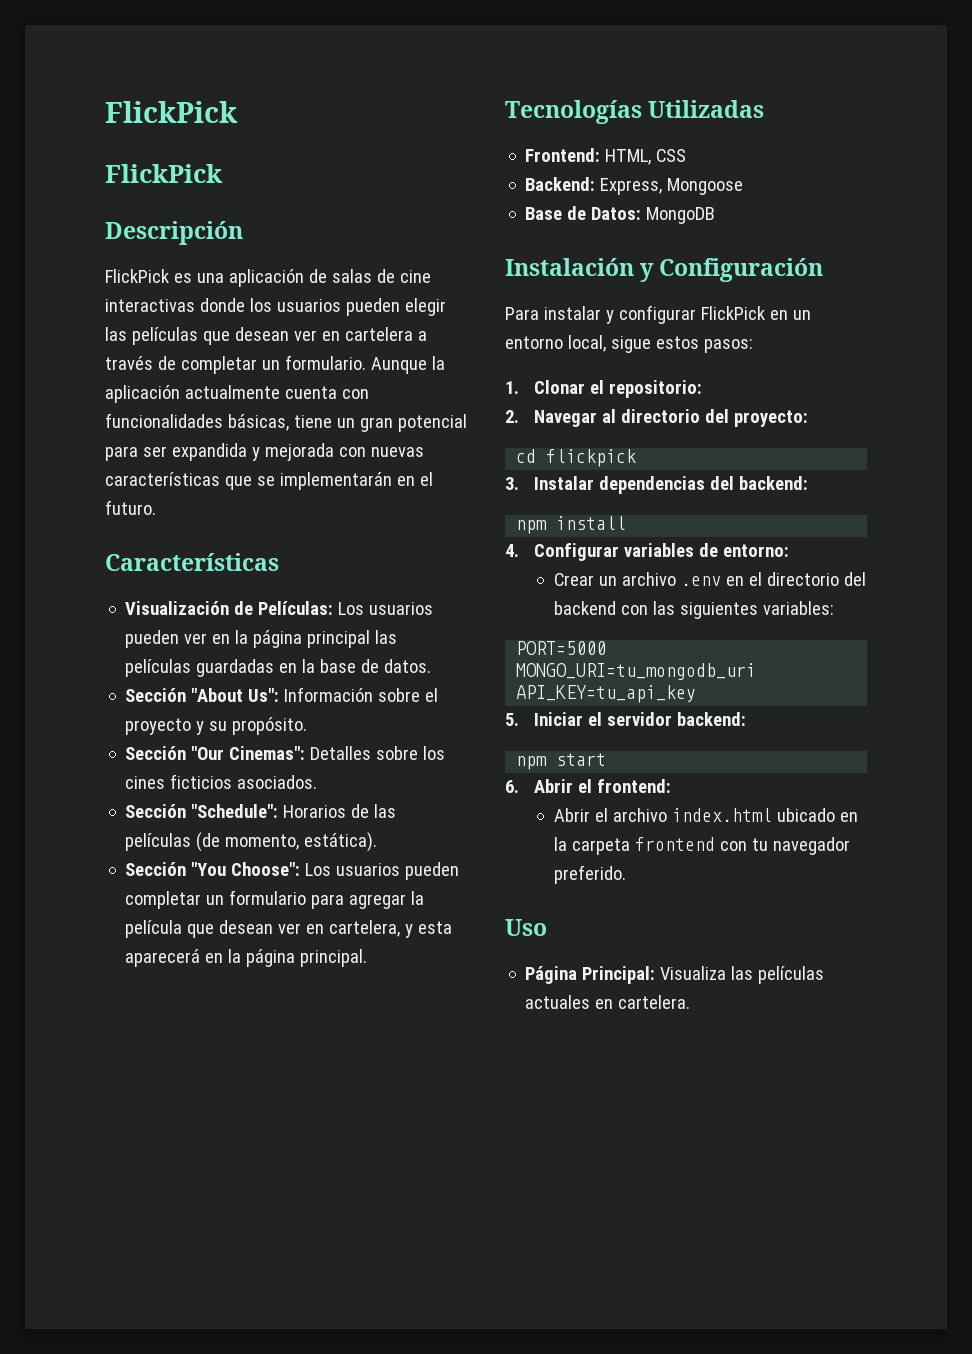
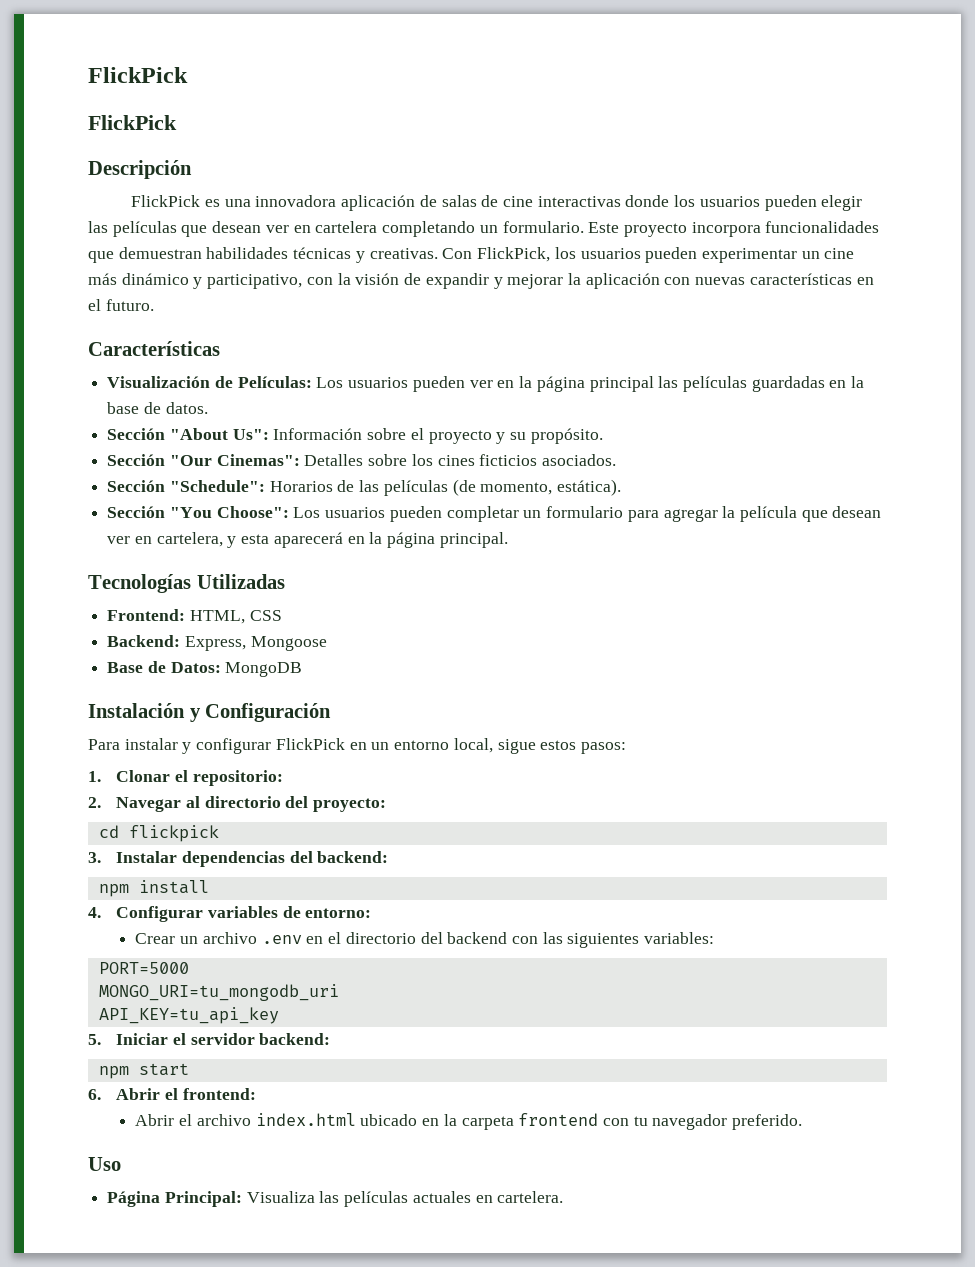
(224, 278) none -> [255,195,337,207] innovadora
[417,331,427,341] [105,355,445,374] [105,385,369,403] [105,413,467,432] [105,443,424,461] [105,472,392,490] a través de completar un formulario. Aunque la aplicación actualmente cuenta con funcionalidades básicas, tiene un gran potencial para ser expandida y mejorada con nuevas características que se implementarán -> [382,221,880,237] [88,247,855,263] [88,273,852,289] completando un formulario. Este proyecto incorpora funcionalidades que demuestran habilidades técnicas y creativas. Con FlickPick, los usuarios pueden experimentar un cine más dinámico y participativo, con la visión de expandir y mejorar la aplicación con nuevas características

